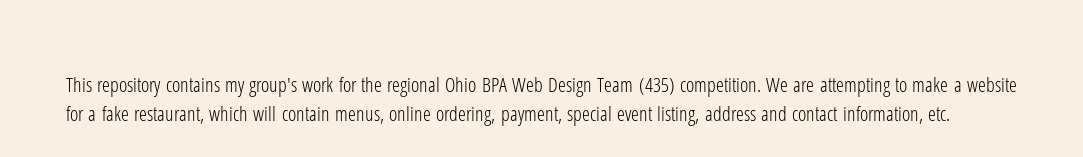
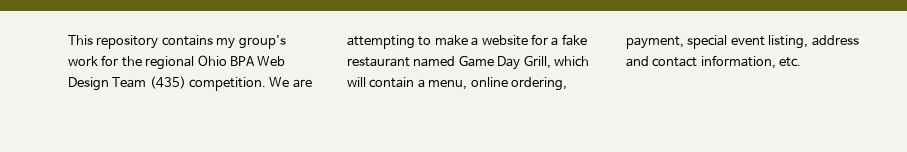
[133,107,204,124] restaurant, -> [347,55,551,70] restaurant named Game Day Grill,
[334,110,384,124] menus, -> [417,79,468,90] a menu,

